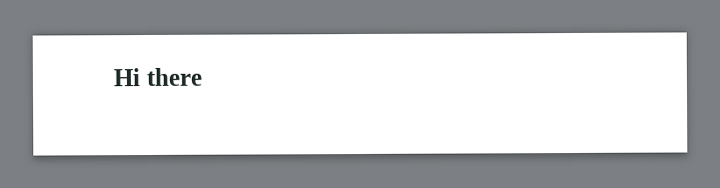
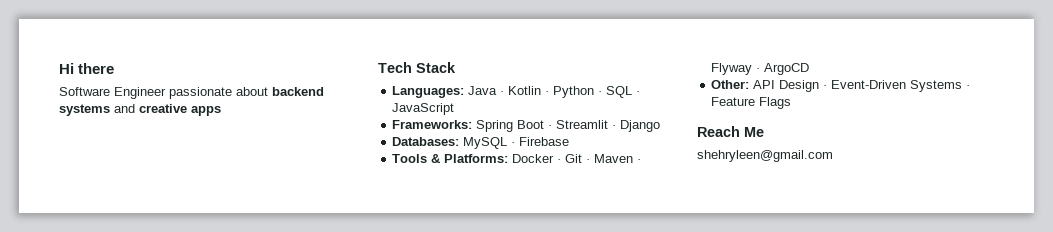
(202, 77) none -> [59,87,324,99] [59,104,221,116] [378,62,456,73] [392,86,641,98] [392,103,455,115] [392,120,661,132] [392,137,570,149] [392,154,642,163] [711,63,810,75] [711,80,971,92] [711,97,792,109] [697,126,764,137] [697,150,833,162] // Software Engineer passionate about backend systems and creative apps // Tech Stack // Languages: Java · Kotlin · Python · SQL · JavaScript // Frameworks: Spring Boot · Streamlit · Django // Databases: MySQL · Firebase // Tools & Platforms: Docker · Git · Maven · Flyway · ArgoCD // Other: API Design · Event-Driven Systems · Feature Flags // Reach Me // shehryleen@gmail.com

